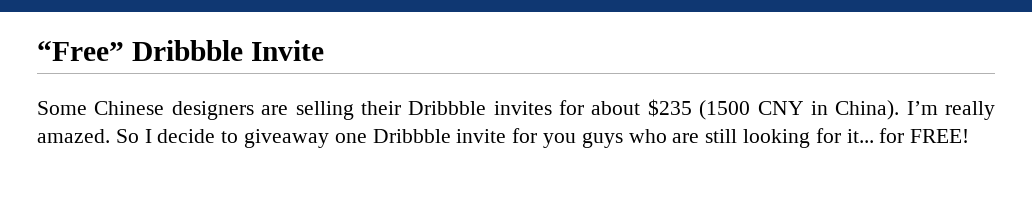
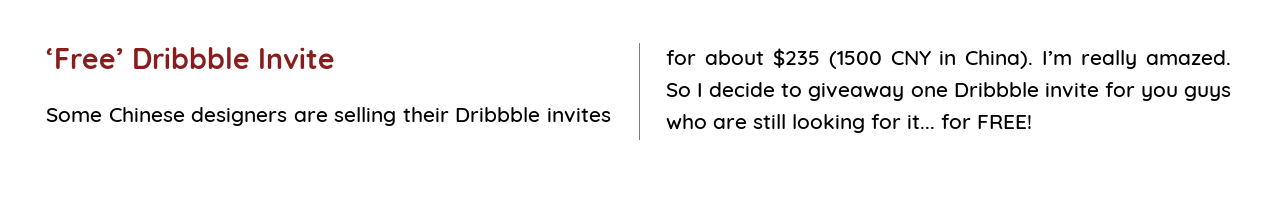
[37,41,124,61] “Free” -> [46,48,124,69] ‘Free’

